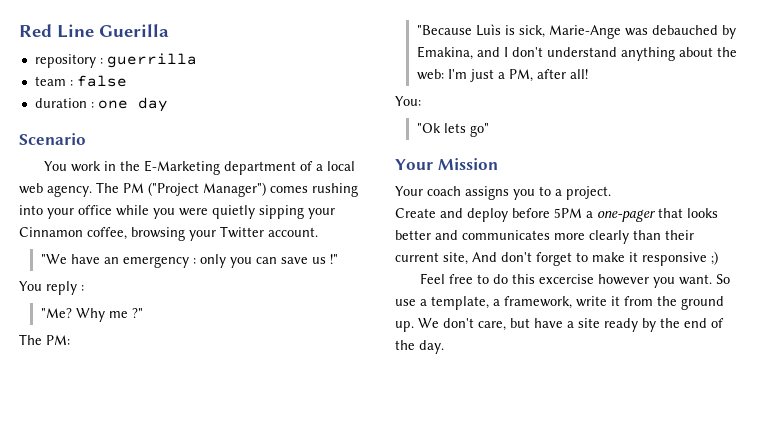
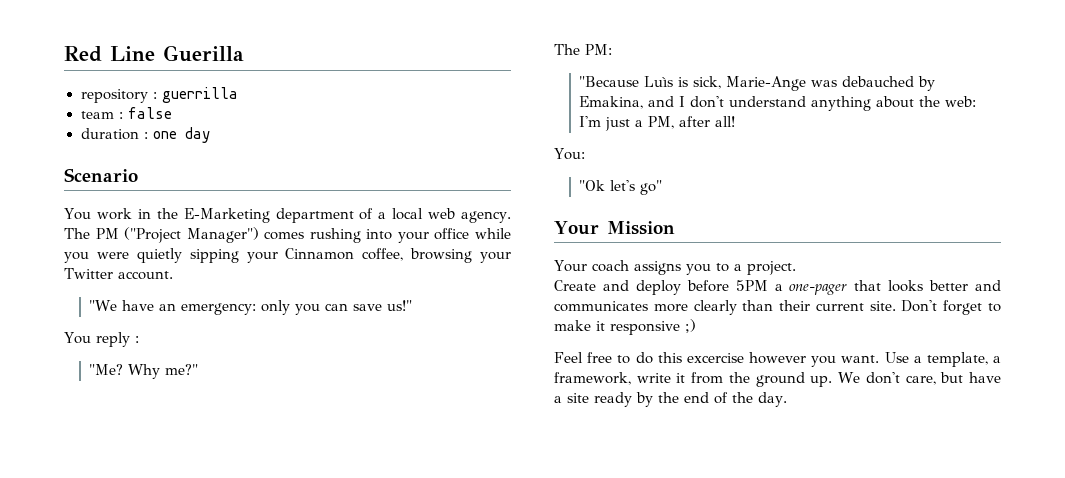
[122,256,196,268] emergency : -> [181,303,257,315] emergency:
[311,254,338,264] us !" -> [387,300,413,311] us!"
[108,308,143,318] me ?" -> [165,364,199,375] me?"
[443,123,466,133] lets -> [610,180,636,191] let's
[443,252,532,265] site, And don't -> [869,300,938,312] site. Don't
[715,274,730,284] [395,299,416,306] So use -> [884,352,909,363] Use

